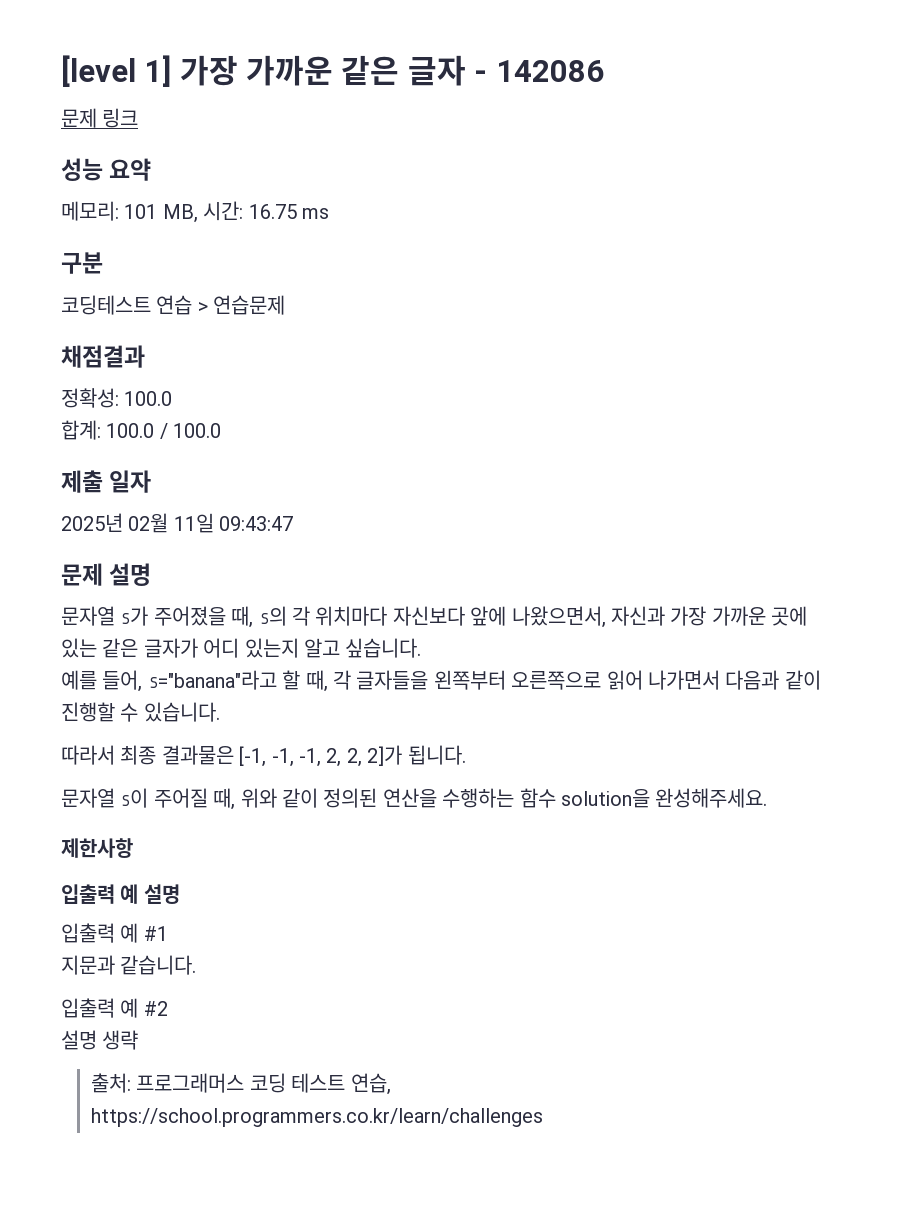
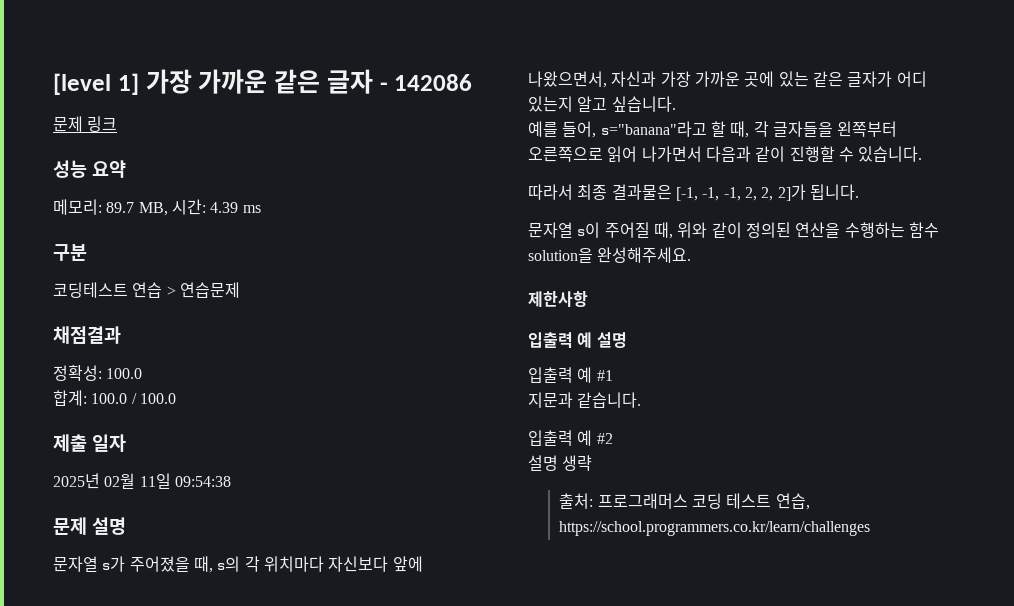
[124,204,158,219] 101 -> [106,202,135,213] 89.7
[248,204,297,219] 16.75 -> [210,202,239,213] 4.39
[219,516,294,531] 09:43:47 -> [174,476,231,487] 09:54:38

